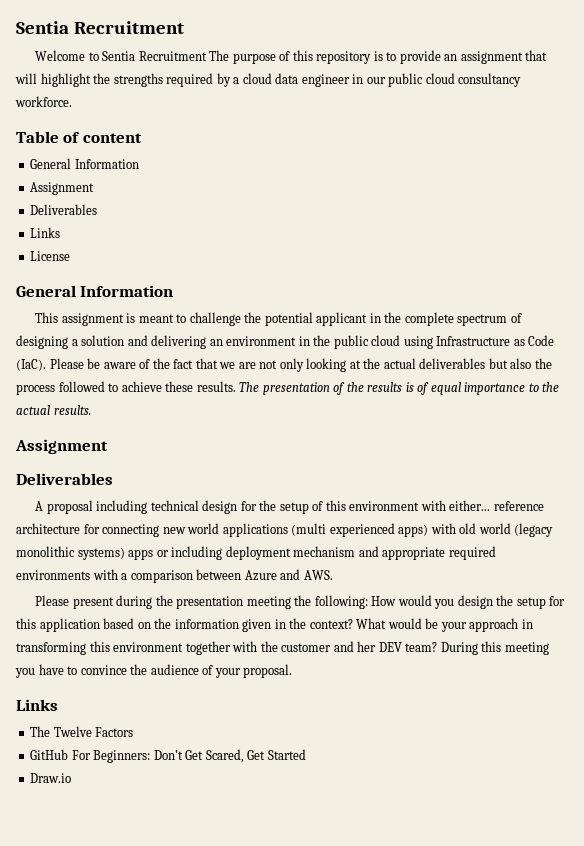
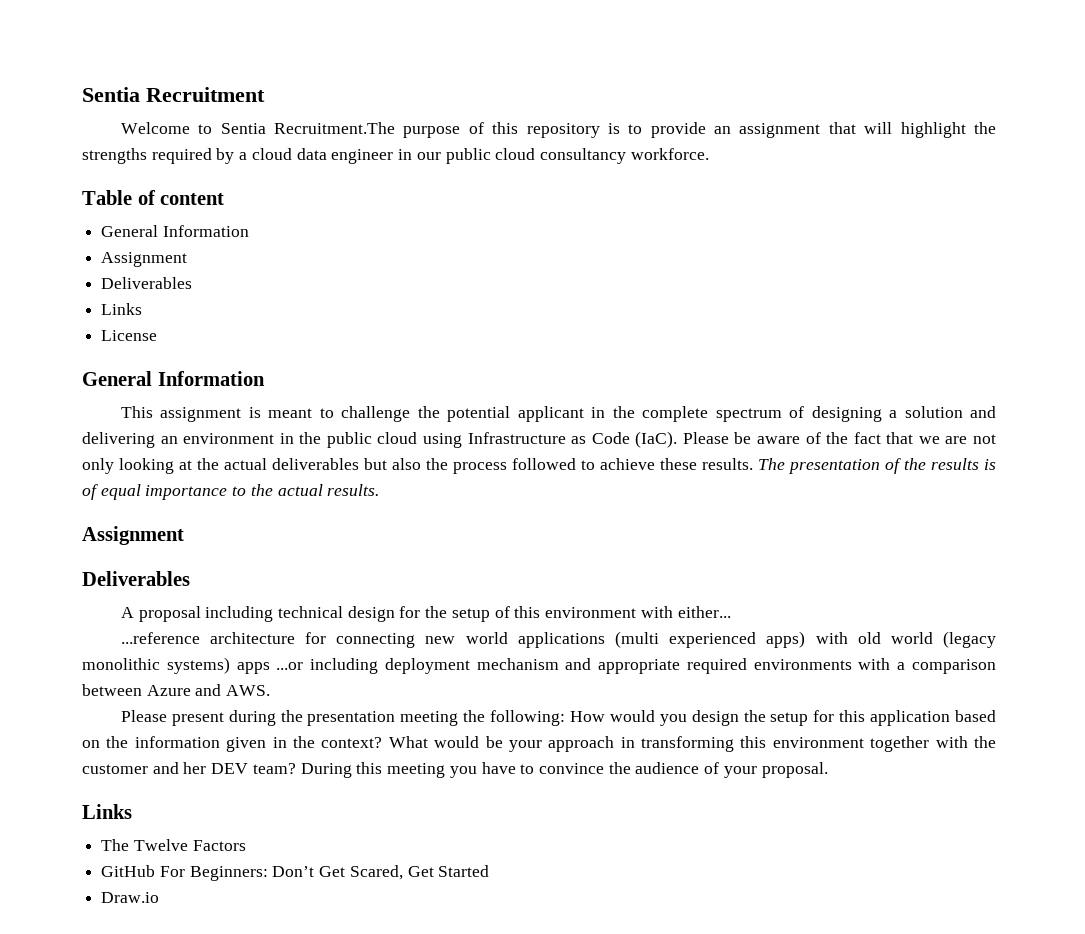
[138,50,230,61] Recruitment The -> [273,122,395,134] Recruitment.The
[493,501,544,511] reference -> [120,632,200,644] // ...reference
[156,550,169,557] or -> [276,662,304,670] ...or

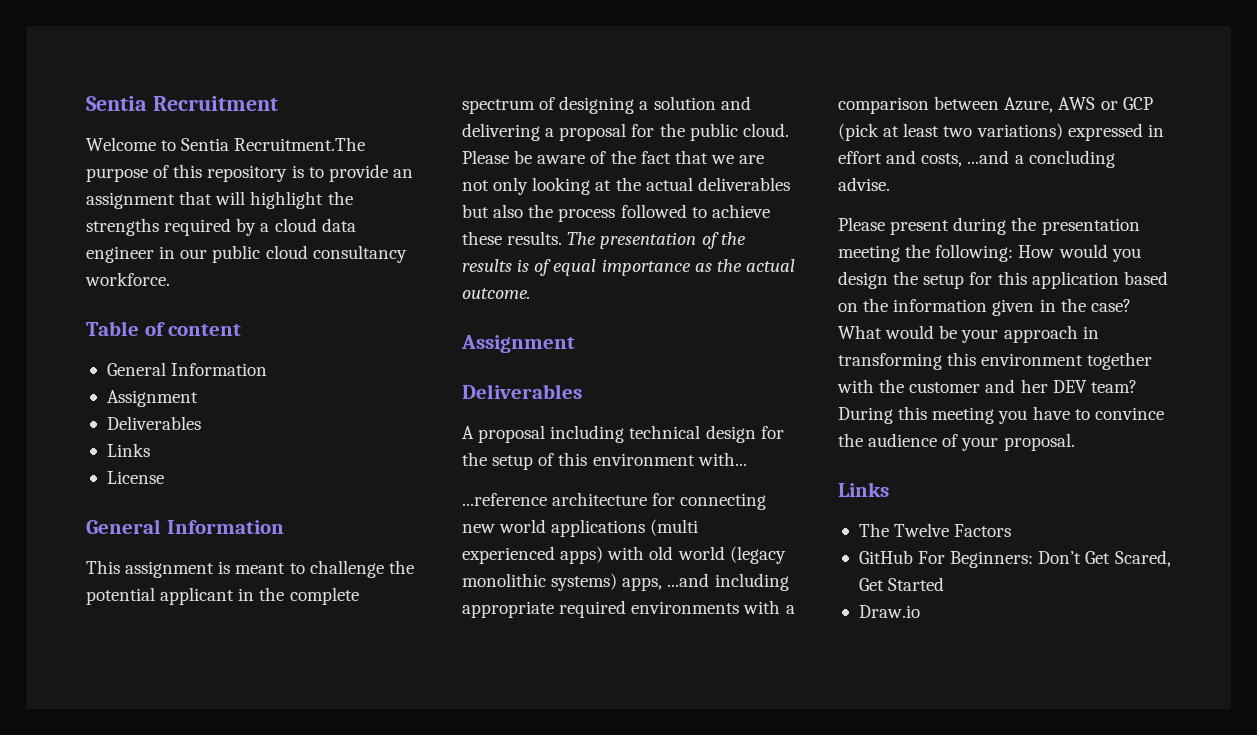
[160,431,678,448] an environment in the public cloud using Infrastructure as Code (IaC). -> [545,123,789,141] a proposal for the public cloud.
[232,484,380,496] to the actual results. -> [694,259,795,272] [462,288,530,299] as the actual outcome.
[640,606,731,618] with either... -> [697,452,747,466] with...
[236,658,592,674] apps ...or including deployment mechanism and -> [622,573,789,591] apps, ...and including
[146,684,271,696] Azure and AWS. -> [1004,97,1153,113] [838,123,1164,141] [838,150,1115,168] [838,177,890,191] Azure, AWS or GCP (pick at least two variations) expressed in effort and costs, ...and a concluding advise.
[321,737,383,748] context? -> [1090,299,1131,312] case?

